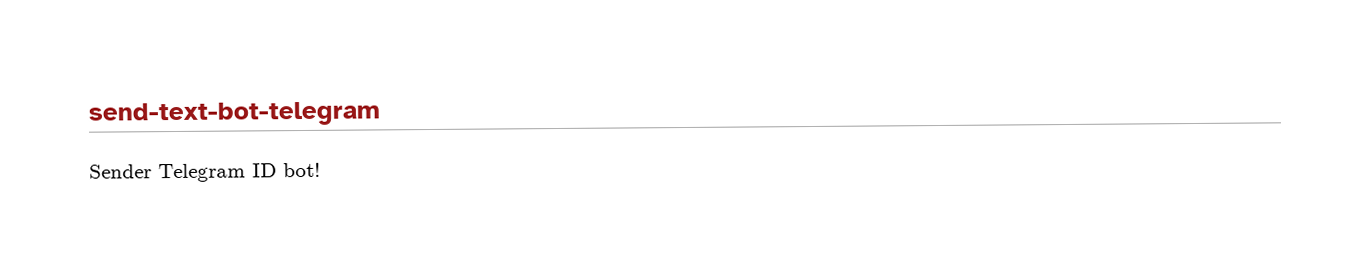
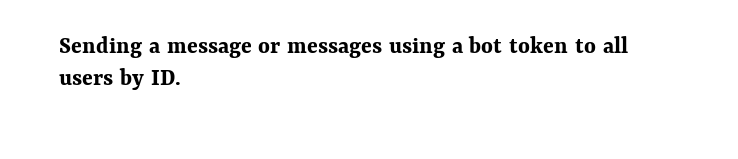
[88,101,380,127] [89,162,321,183] send-text-bot-telegram // Sender Telegram ID bot! -> [59,36,628,58] [59,68,181,90] Sending a message or messages using a bot token to all users by ID.

